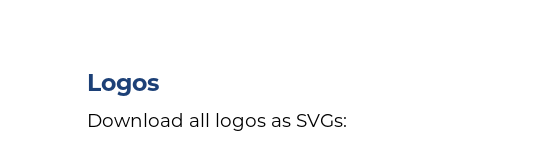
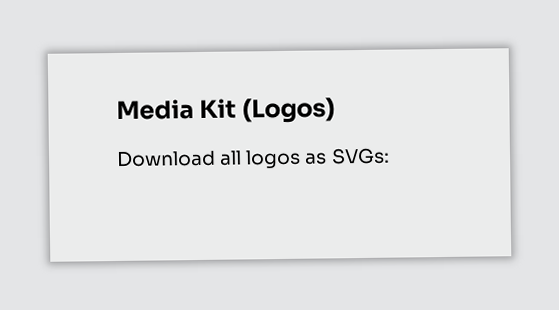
[87,74,159,96] Logos -> [116,97,335,124] Media Kit (Logos)

